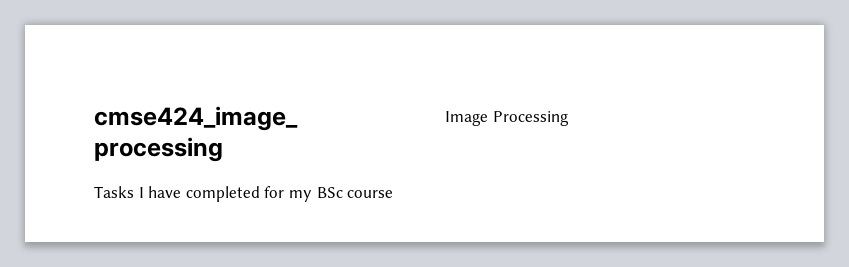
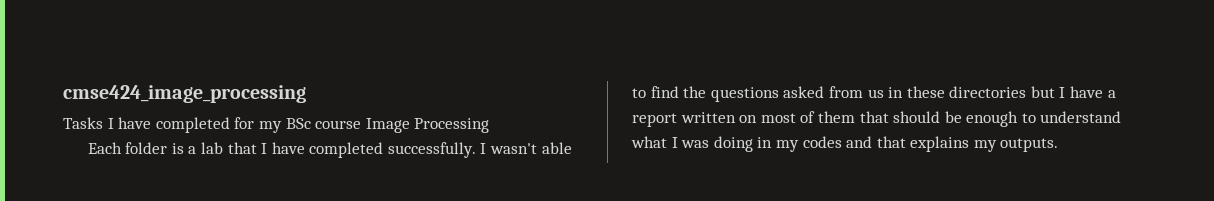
(569, 118) none -> [87,142,572,158] [632,86,1116,102] [632,111,1122,127] [631,136,1059,152] // Each folder is a lab that I have completed successfully. I wasn't able to find the questions asked from us in these directories but I have a report written on most of them that should be enough to understand what I was doing in my codes and that explains my outputs.

